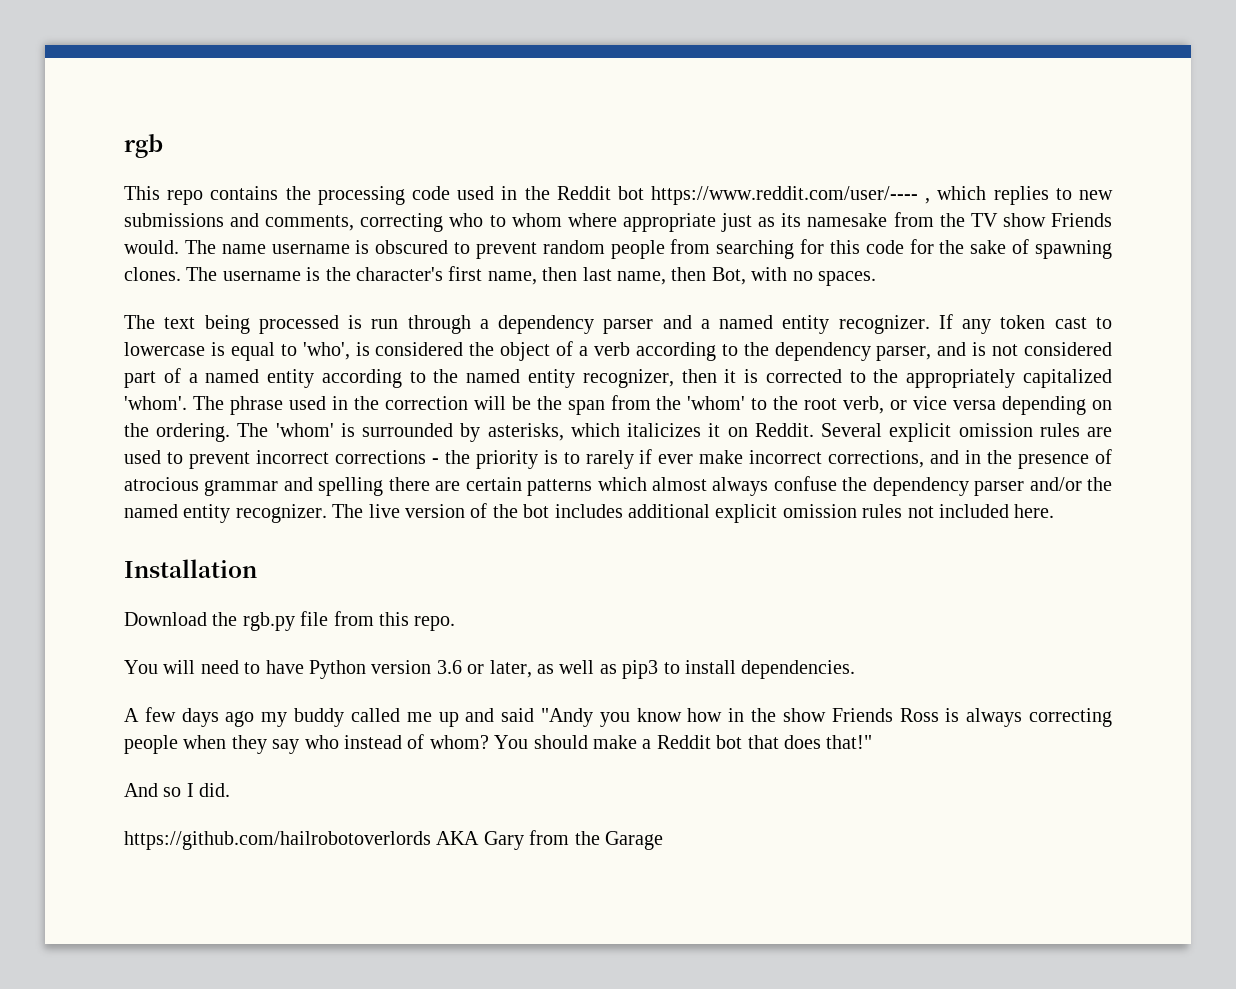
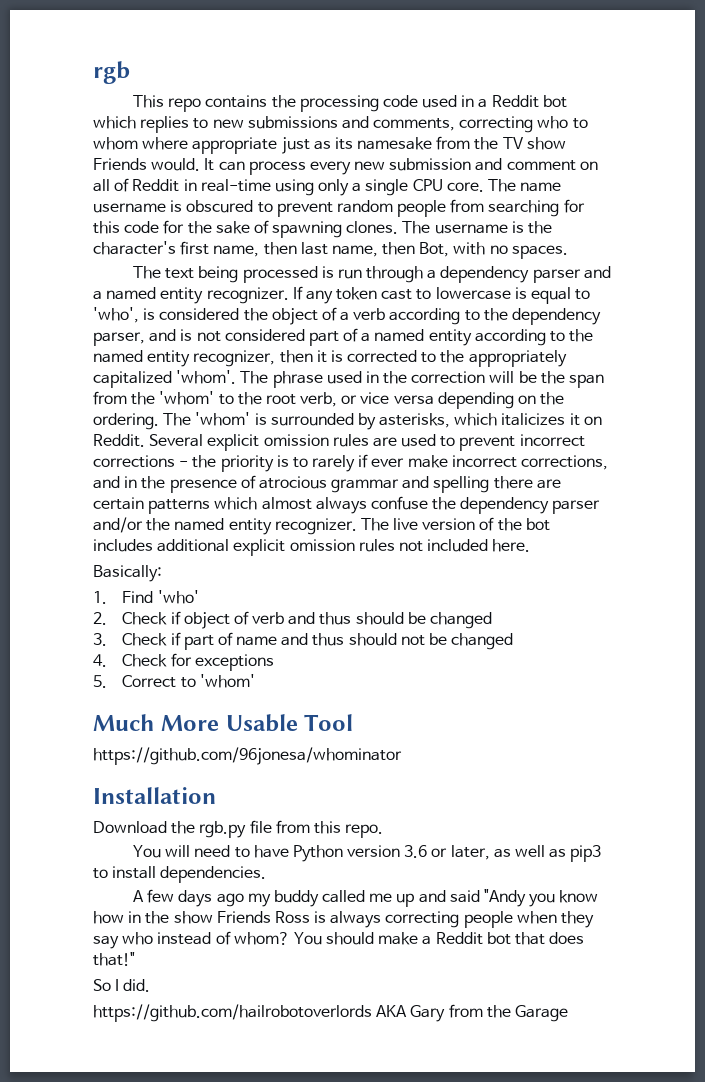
[524,186,931,205] the Reddit bot https://www.reddit.com/user/---- , -> [478,95,567,108] a Reddit bot
(179, 247) none -> [204,158,598,175] [93,178,484,196] It can process every new submission and comment on all of Reddit in real-time using only a single CPU core.
(1055, 511) none -> [93,565,162,582] [93,590,199,604] [93,611,493,629] [93,632,514,650] [93,653,274,671] [93,674,255,688] [93,714,354,732] [93,747,402,765] // Basically: // 1. Find 'who' // 2. Check if object of verb and thus should be changed // 3. Check if part of name and thus should not be changed // 4. Check for exceptions // 5. Correct to 'whom' // Much More Usable Tool // https://github.com/96jonesa/whominator
[124,783,182,797] And so -> [93,979,111,991] So

